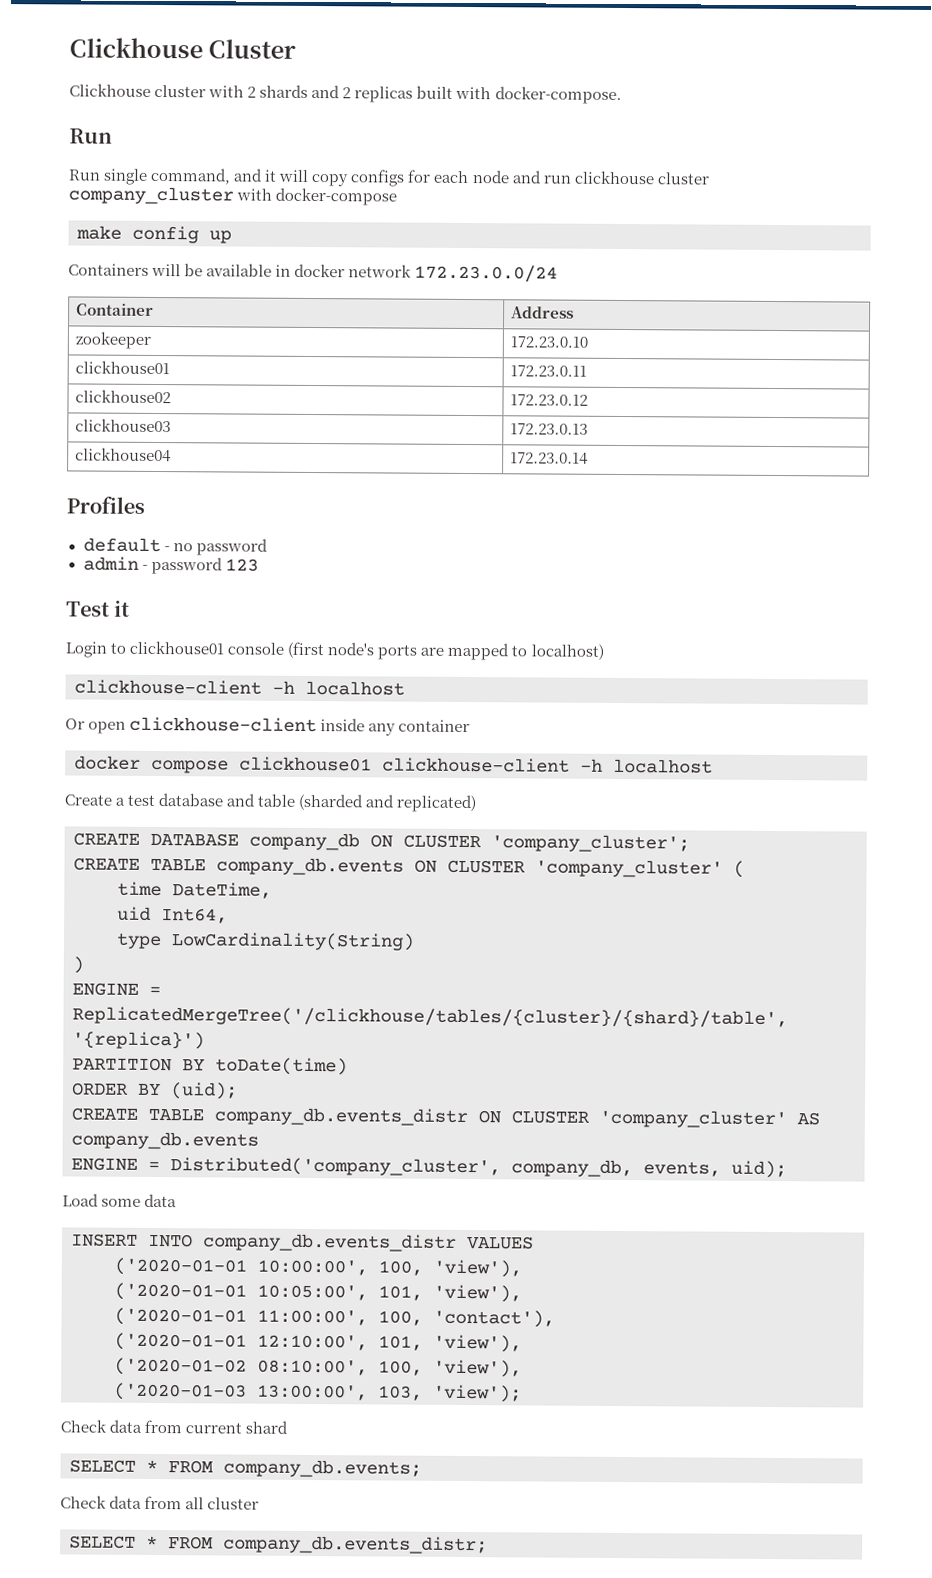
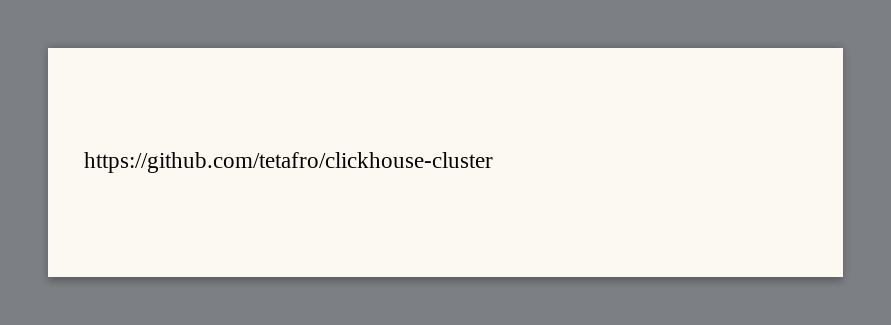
[69,37,297,59] [69,83,622,104] [69,128,113,144] [68,167,709,187] [68,186,398,206] [76,225,232,244] [68,263,559,283] [76,303,155,316] [511,306,575,319] [75,331,152,349] [510,336,589,348] [75,360,171,375] [510,365,588,377] [75,389,172,404] [510,394,589,406] [75,418,172,433] [510,423,589,435] [75,447,172,463] [510,452,589,465] [66,496,145,514] [82,537,268,556] [82,556,259,575] [66,600,131,617] [65,640,604,661] [74,679,405,696] [65,716,471,736] [74,755,713,774] [64,793,477,813] [73,832,690,853] [73,857,745,878] [117,881,272,899] [117,906,228,924] [116,932,415,951] [72,956,84,974] [72,982,161,996] [72,1006,788,1029] [72,1031,205,1050] [72,1057,348,1076] [72,1082,238,1100] [71,1107,820,1129] [71,1131,259,1150] [71,1157,787,1179] [62,1193,178,1208] [71,1233,534,1252] [114,1257,522,1278] [114,1282,522,1303] [114,1307,555,1328] [114,1332,522,1353] [114,1357,522,1378] [114,1382,522,1403] [60,1419,289,1434] [69,1459,422,1478] [60,1495,260,1510] [69,1535,488,1555] Clickhouse Cluster // Clickhouse cluster with 2 shards and 2 replicas built with docker-compose. // Run // Run single command, and it will copy configs for each node and run clickhouse cluster company_cluster with docker-compose // make config up // Containers will be available in docker network 172.23.0.0/24 // Container | Address // zookeeper | 172.23.0.10 // clickhouse01 | 172.23.0.11 // clickhouse02 | 172.23.0.12 // clickhouse03 | 172.23.0.13 // clickhouse04 | 172.23.0.14 // Profiles // default - no password // admin - password 123 // Test it // Login to clickhouse01 console (first node's ports are mapped to localhost) // clickhouse-client -h localhost // Or open clickhouse-client inside any container // docker compose clickhouse01 clickhouse-client -h localhost // Create a test database and table (sharded and replicated) // CREATE DATABASE company_db ON CLUSTER 'company_cluster'; // CREATE TABLE company_db.events ON CLUSTER 'company_cluster' ( // time DateTime, // uid Int64, // type LowCardinality(String) // ) // ENGINE = ReplicatedMergeTree('/clickhouse/tables/{cluster}/{shard}/table', '{replica}') // PARTITION BY toDate(time) // ORDER BY (uid); // CREATE TABLE company_db.events_distr ON CLUSTER 'company_cluster' AS company_db.events // ENGINE = Distributed('company_cluster', company_db, events, uid); // Load some data // INSERT INTO company_db.events_distr VALUES // ('2020-01-01 10:00:00', 100, 'view'), // ('2020-01-01 10:05:00', 101, 'view'), // ('2020-01-01 11:00:00', 100, 'contact'), // ('2020-01-01 12:10:00', 101, 'view'), // ('2020-01-02 08:10:00', 100, 'view'), // ('2020-01-03 13:00:00', 103, 'view'); // Check data from current shard // SELECT * FROM company_db.events; // Check data from all cluster // SELECT * FROM company_db.events_distr; -> [84,152,493,173] https://github.com/tetafro/clickhouse-cluster

